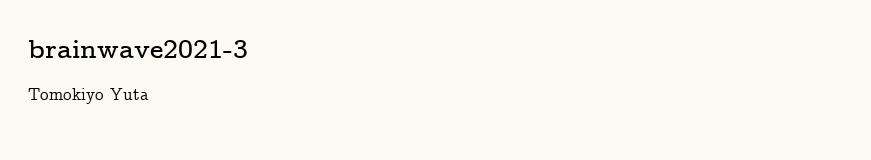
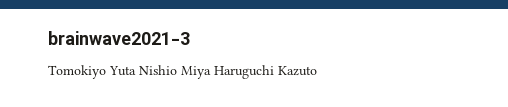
(149, 94) none -> [139,65,317,79] Nishio Miya Haruguchi Kazuto

